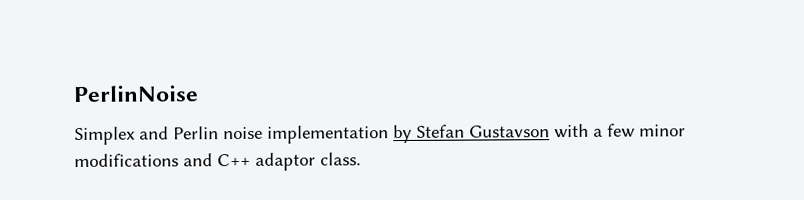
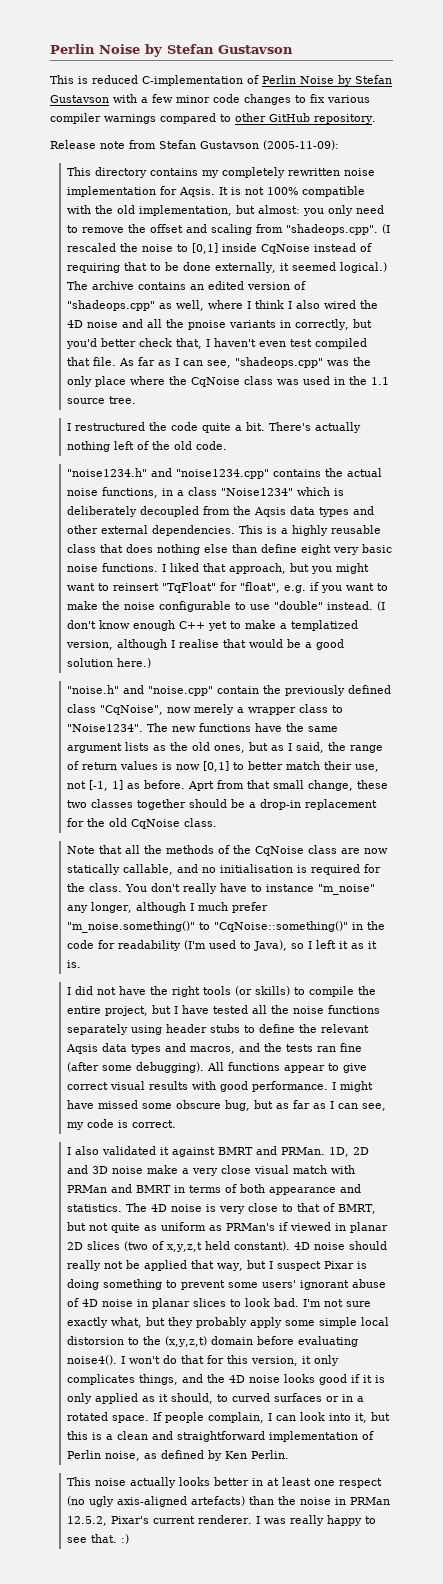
[73,85,199,103] [74,125,389,146] PerlinNoise // Simplex and Perlin noise implementation -> [50,44,293,57] [50,75,334,86] Perlin Noise by Stefan Gustavson // This is reduced C-implementation of Perlin Noise
[74,152,361,171] modifications and C++ adaptor class. -> [213,94,370,105] [50,113,376,124] [50,140,339,150] [67,167,376,178] [67,186,366,197] [67,205,385,216] [67,224,391,235] [67,243,373,254] [67,262,388,273] [67,281,307,290] [67,300,379,311] [67,319,373,330] [66,338,368,349] [67,357,372,368] [67,376,390,387] [67,396,137,404] [67,422,362,433] [67,441,228,452] [67,468,383,479] [67,487,345,498] [67,506,375,517] [67,525,382,536] [67,544,393,555] [67,563,370,574] [67,582,389,593] [67,601,386,612] [67,620,359,631] [66,639,345,650] [67,658,152,668] [67,685,392,696] [67,704,344,715] [67,723,339,732] [67,742,384,753] [67,761,380,772] [67,780,389,791] [67,799,378,810] [67,818,218,829] [67,845,389,856] [67,864,382,875] [67,883,376,895] [67,902,269,913] [67,921,386,933] [67,940,378,951] [67,960,82,968] [67,986,377,997] [67,1005,381,1016] [67,1024,370,1035] [66,1043,363,1054] [67,1062,368,1073] [67,1081,374,1092] [67,1100,387,1111] [67,1119,177,1130] [67,1146,370,1157] [67,1165,356,1176] [67,1184,362,1195] [67,1203,377,1214] [67,1222,389,1233] [67,1241,388,1252] [67,1260,368,1271] [67,1279,387,1290] [67,1298,372,1309] [67,1317,390,1328] [67,1336,359,1347] [67,1355,340,1366] [67,1374,386,1385] [67,1393,365,1404] [67,1412,391,1423] [67,1431,375,1442] [67,1450,290,1461] [67,1477,383,1488] [67,1496,391,1507] [67,1515,377,1526] [67,1534,130,1544] code changes to fix various compiler warnings compared to other GitHub repository. // Release note from Stefan Gustavson (2005-11-09): // This directory contains my completely rewritten noise implementation for Aqsis. It is not 100% compatible with the old implementation, but almost: you only need to remove the offset and scaling from "shadeops.cpp". (I rescaled the noise to [0,1] inside CqNoise instead of requiring that to be done externally, it seemed logical.) The archive contains an edited version of "shadeops.cpp" as well, where I think I also wired the 4D noise and all the pnoise variants in correctly, but you'd better check that, I haven't even test compiled that file. As far as I can see, "shadeops.cpp" was the only place where the CqNoise class was used in the 1.1 source tree. // I restructured the code quite a bit. There's actually nothing left of the old code. // "noise1234.h" and "noise1234.cpp" contains the actual noise functions, in a class "Noise1234" which is deliberately decoupled from the Aqsis data types and other external dependencies. This is a highly reusable class that does nothing else than define eight very basic noise functions. I liked that approach, but you might want to reinsert "TqFloat" for "float", e.g. if you want to make the noise configurable to use "double" instead. (I don't know enough C++ yet to make a templatized version, although I realise that would be a good solution here.) // "noise.h" and "noise.cpp" contain the previously defined class "CqNoise", now merely a wrapper class to "Noise1234". The new functions have the same argument lists as the old ones, but as I said, the range of return values is now [0,1] to better match their use, not [-1, 1] as before. Aprt from that small change, these two classes together should be a drop-in replacement for the old CqNoise class. // Note that all the methods of the CqNoise class are now statically callable, and no initialisation is required for the class. You don't really have to instance "m_noise" any longer, although I much prefer "m_noise.something()" to "CqNoise::something()" in the code for readability (I'm used to Java), so I left it as it is. // I did not have the right tools (or skills) to compile the entire project, but I have tested all the noise functions separately using header stubs to define the relevant Aqsis data types and macros, and the tests ran fine (after some debugging). All functions appear to give correct visual results with good performance. I might have missed some obscure bug, but as far as I can see, my code is correct. // I also validated it against BMRT and PRMan. 1D, 2D and 3D noise make a very close visual match with PRMan and BMRT in terms of both appearance and statistics. The 4D noise is very close to that of BMRT, but not quite as uniform as PRMan's if viewed in planar 2D slices (two of x,y,z,t held constant). 4D noise should really not be applied that way, but I suspect Pixar is doing something to prevent some users' ignorant abuse of 4D noise in planar slices to look bad. I'm not sure exactly what, but they probably apply some simple local distorsion to the (x,y,z,t) domain before evaluating noise4(). I won't do that for this version, it only complicates things, and the 4D noise looks good if it is only applied as it should, to curved surfaces or in a rotated space. If people complain, I can look into it, but this is a clean and straightforward implementation of Perlin noise, as defined by Ken Perlin. // This noise actually looks better in at least one respect (no ugly axis-aligned artefacts) than the noise in PRMan 12.5.2, Pixar's current renderer. I was really happy to see that. :)

